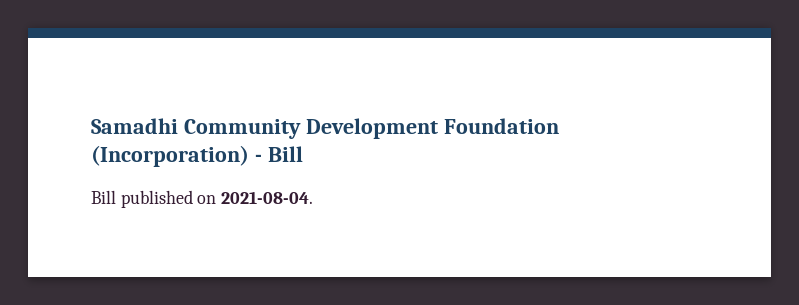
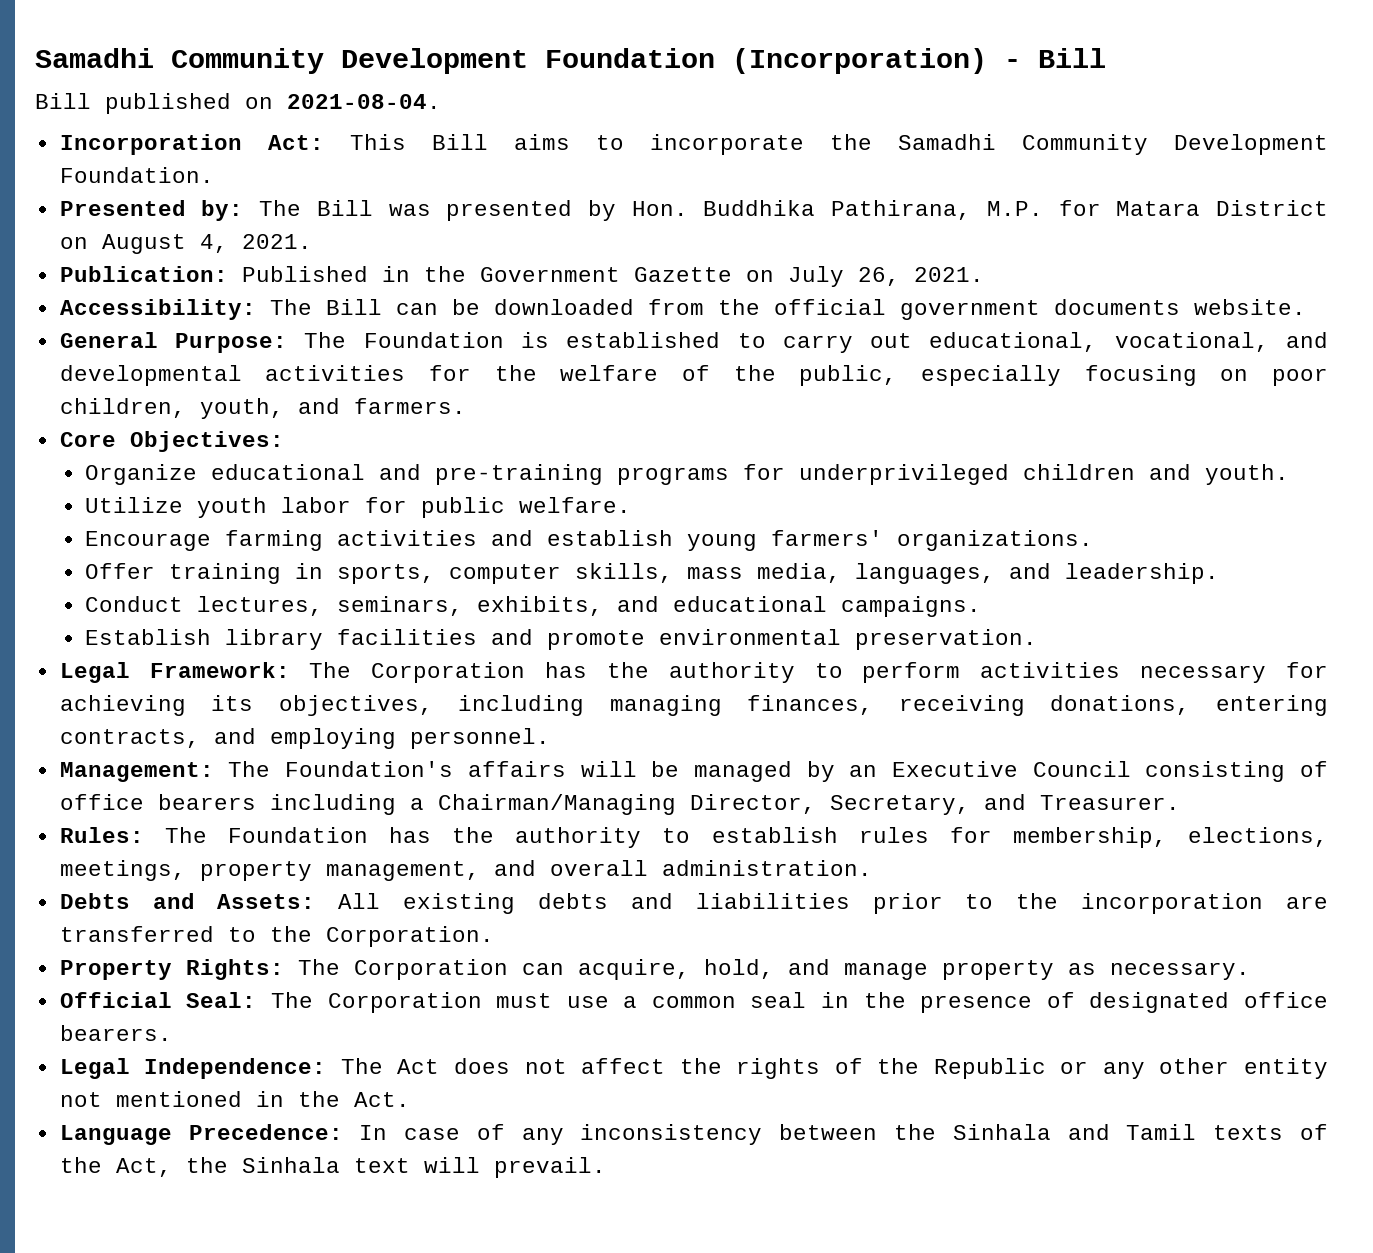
(314, 197) none -> [59,134,1328,155] [59,167,214,183] [59,200,1328,221] [59,234,312,254] [59,266,984,287] [59,299,1306,320] [59,332,1328,353] [59,365,1328,386] [59,398,466,419] [59,431,284,452] [84,464,1289,485] [84,497,631,518] [84,530,1093,551] [84,563,1219,584] [84,596,981,617] [84,629,1037,650] [59,662,1328,683] [59,695,1328,716] [59,728,550,749] [59,761,1328,782] [59,794,1180,815] [59,827,1328,848] [59,860,872,881] [59,893,1328,914] [59,926,494,947] [59,959,1250,980] [59,992,1328,1013] [59,1025,172,1041] [59,1058,1328,1079] [59,1091,410,1107] [59,1124,1328,1145] [59,1157,606,1178] // Incorporation Act: This Bill aims to incorporate the Samadhi Community Development Foundation. // Presented by: The Bill was presented by Hon. Buddhika Pathirana, M.P. for Matara District on August 4, 2021. // Publication: Published in the Government Gazette on July 26, 2021. // Accessibility: The Bill can be downloaded from the official government documents website. // General Purpose: The Foundation is established to carry out educational, vocational, and developmental activities for the welfare of the public, especially focusing on poor children, youth, and farmers. // Core Objectives: // Organize educational and pre-training programs for underprivileged children and youth. // Utilize youth labor for public welfare. // Encourage farming activities and establish young farmers' organizations. // Offer training in sports, computer skills, mass media, languages, and leadership. // Conduct lectures, seminars, exhibits, and educational campaigns. // Establish library facilities and promote environmental preservation. // Legal Framework: The Corporation has the authority to perform activities necessary for achieving its objectives, including managing finances, receiving donations, entering contracts, and employing personnel. // Management: The Foundation's affairs will be managed by an Executive Council consisting of office bearers including a Chairman/Managing Director, Secretary, and Treasurer. // Rules: The Foundation has the authority to establish rules for membership, elections, meetings, property management, and overall administration. // Debts and Assets: All existing debts and liabilities prior to the incorporation are transferred to the Corporation. // Property Rights: The Corporation can acquire, hold, and manage property as necessary. // Official Seal: The Corporation must use a common seal in the presence of designated office bearers. // Legal Independence: The Act does not affect the rights of the Republic or any other entity not mentioned in the Act. // Language Precedence: In case of any inconsistency between the Sinhala and Tamil texts of the Act, the Sinhala text will prevail.

